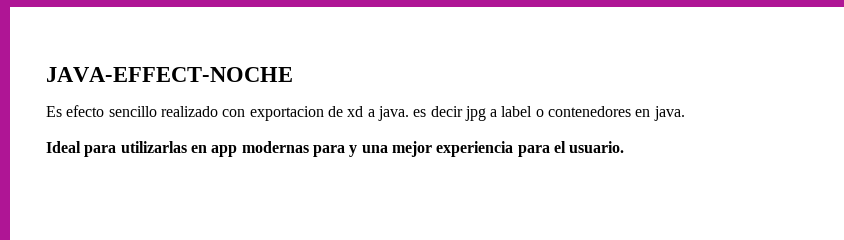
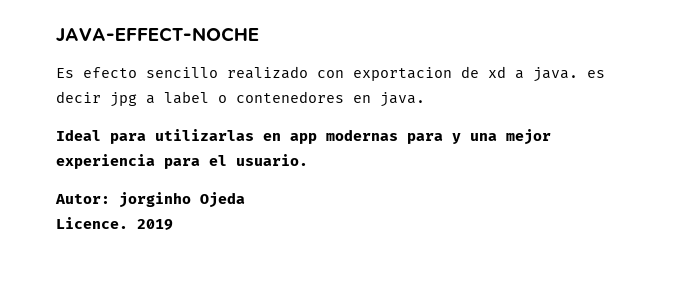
(625, 147) none -> [55,192,245,208] [56,217,173,230] // Autor: jorginho Ojeda // Licence. 2019

